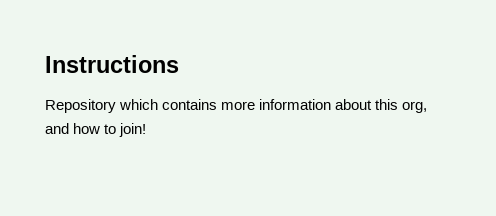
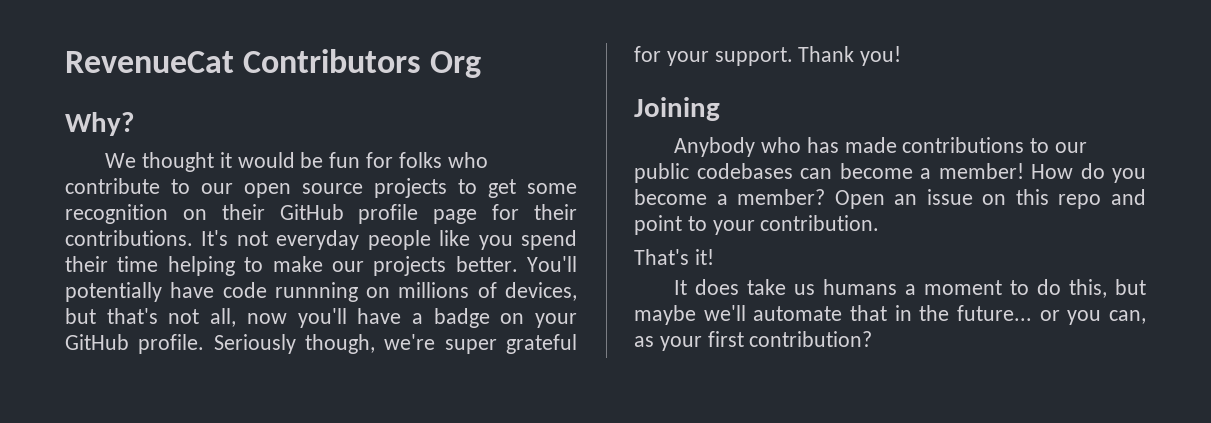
[45,55,179,73] [45,99,428,113] [45,123,147,137] Instructions // Repository which contains more information about this org, and how to join! -> [65,49,482,78] [65,112,134,136] [105,152,488,172] [65,178,577,198] [65,204,577,224] [65,230,578,250] [65,256,577,276] [65,282,577,302] [65,308,577,328] [65,334,577,354] [634,46,902,66] [634,97,720,121] [674,137,1088,157] [634,163,1146,183] [634,189,1146,209] [634,215,880,235] [634,249,714,265] [674,279,1146,298] [634,305,1146,325] [634,331,873,351] RevenueCat Contributors Org // Why? // We thought it would be fun for folks who contribute to our open source projects to get some recognition on their GitHub profile page for their contributions. It's not everyday people like you spend their time helping to make our projects better. You'll potentially have code runnning on millions of devices, but that's not all, now you'll have a badge on your GitHub profile. Seriously though, we're super grateful for your support. Thank you! // Joining // Anybody who has made contributions to our public codebases can become a member! How do you become a member? Open an issue on this repo and point to your contribution. // That's it! // It does take us humans a moment to do this, but maybe we'll automate that in the future... or you can, as your first contribution?

